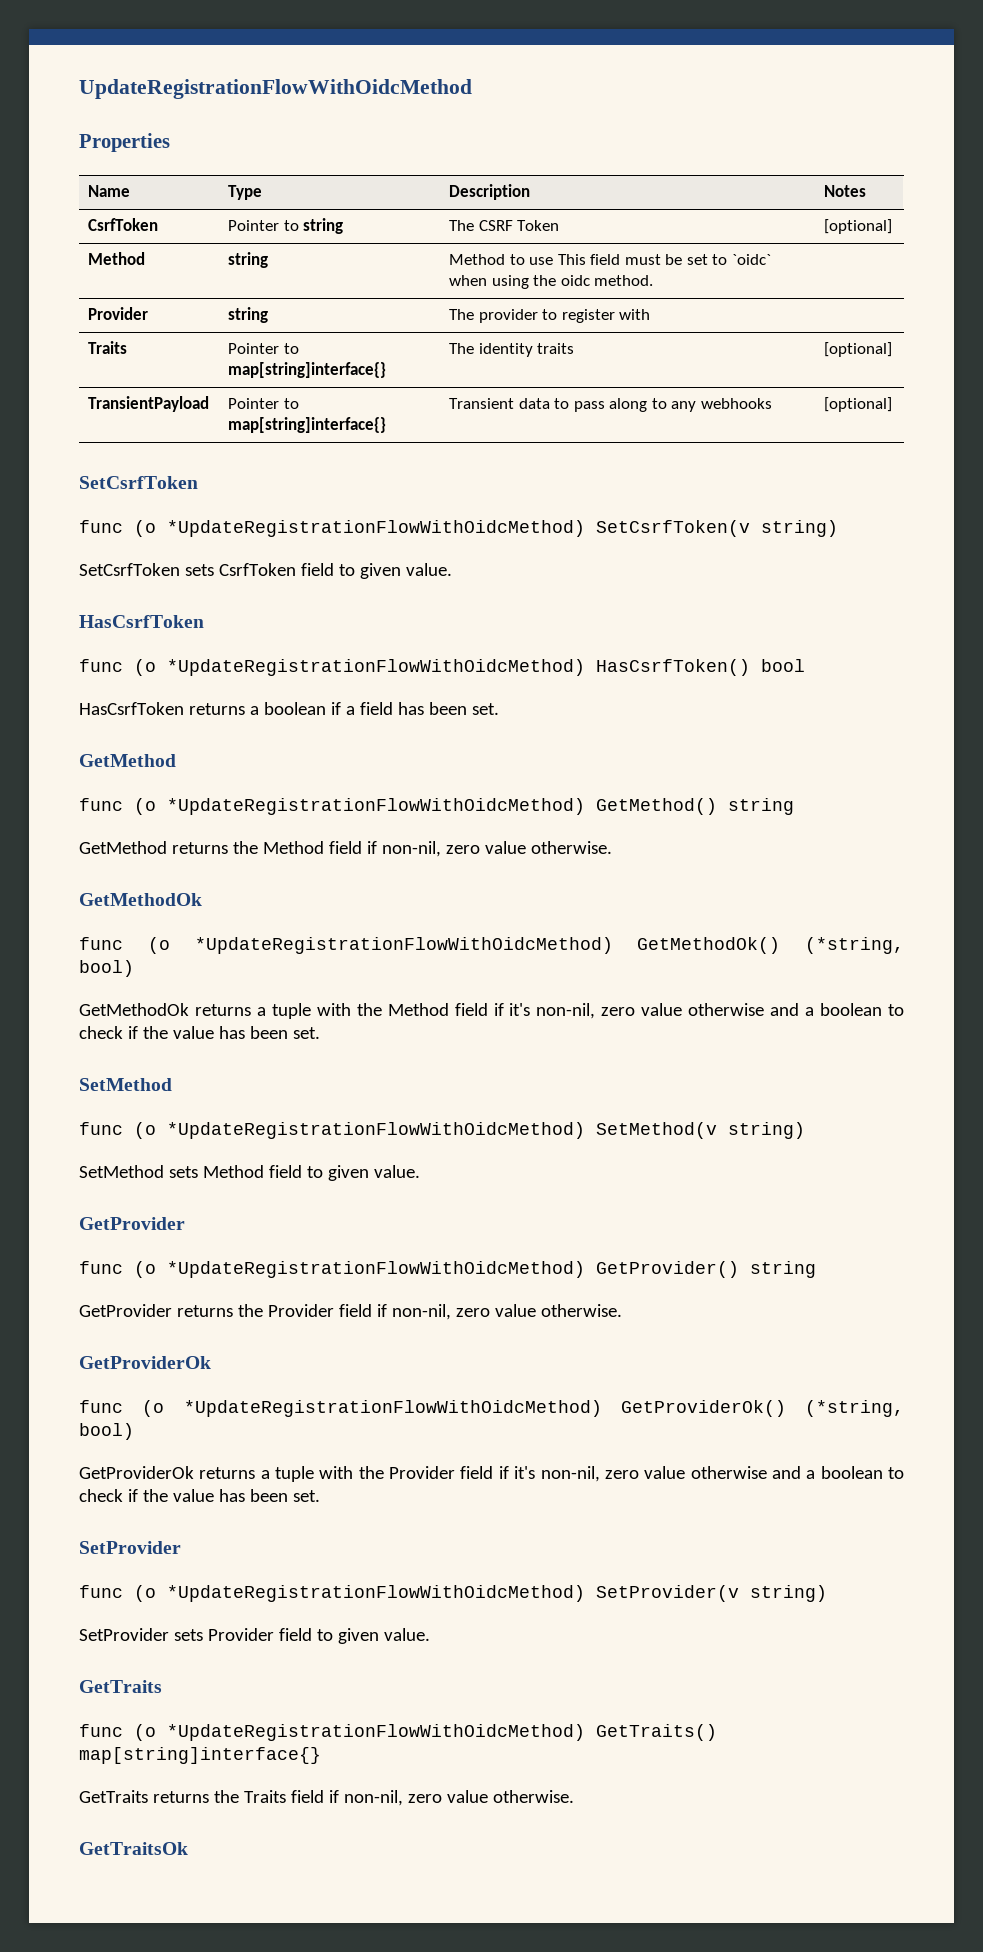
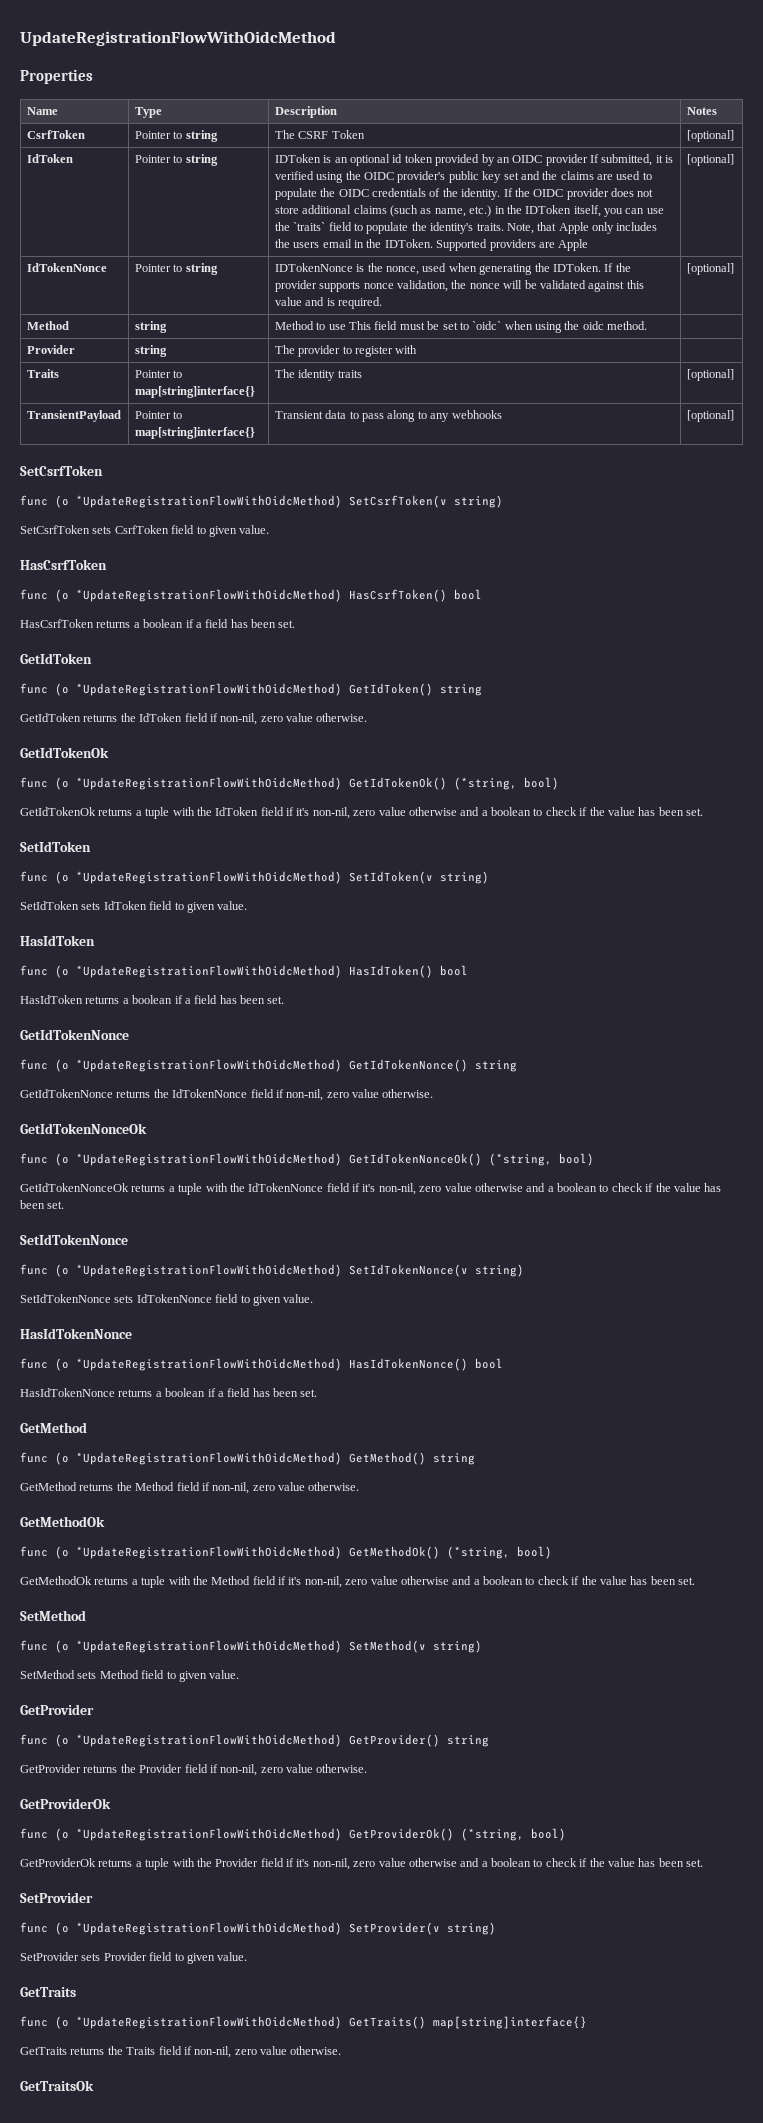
(893, 226) none -> [26,154,73,163] [134,154,218,166] [274,154,674,166] [274,171,652,183] [274,188,654,200] [274,205,664,217] [274,222,658,234] [274,239,589,251] [686,154,734,166] [26,263,107,272] [134,263,218,275] [274,263,631,275] [274,280,644,292] [274,297,383,309] [686,263,734,275] // IdToken | Pointer to string | IDToken is an optional id token provided by an OIDC provider If submitted, it is verified using the OIDC provider's public key set and the claims are used to populate the OIDC credentials of the identity. If the OIDC provider does not store additional claims (such as name, etc.) in the IDToken itself, you can use the `traits` field to populate the identity's traits. Note, that Apple only includes the users email in the IDToken. Supported providers are Apple | [optional] // IdTokenNonce | Pointer to string | IDTokenNonce is the nonce, used when generating the IDToken. If the provider supports nonce validation, the nonce will be validated against this value and is required. | [optional]
(499, 709) none -> [20,653,92,664] [20,683,482,696] [20,713,368,725] [20,747,109,758] [20,777,559,790] [20,807,703,819] [20,841,91,852] [20,871,489,884] [20,901,248,913] [20,935,95,946] [20,965,468,978] [20,995,285,1004] [20,1029,129,1040] [20,1059,517,1072] [20,1089,434,1101] [20,1123,147,1134] [20,1153,594,1166] [20,1183,722,1195] [20,1200,65,1209] [20,1234,128,1245] [20,1264,524,1277] [20,1294,314,1306] [20,1328,132,1339] [20,1358,503,1371] [20,1388,318,1397] // GetIdToken // func (o *UpdateRegistrationFlowWithOidcMethod) GetIdToken() string // GetIdToken returns the IdToken field if non-nil, zero value otherwise. // GetIdTokenOk // func (o *UpdateRegistrationFlowWithOidcMethod) GetIdTokenOk() (*string, bool) // GetIdTokenOk returns a tuple with the IdToken field if it's non-nil, zero value otherwise and a boolean to check if the value has been set. // SetIdToken // func (o *UpdateRegistrationFlowWithOidcMethod) SetIdToken(v string) // SetIdToken sets IdToken field to given value. // HasIdToken // func (o *UpdateRegistrationFlowWithOidcMethod) HasIdToken() bool // HasIdToken returns a boolean if a field has been set. // GetIdTokenNonce // func (o *UpdateRegistrationFlowWithOidcMethod) GetIdTokenNonce() string // GetIdTokenNonce returns the IdTokenNonce field if non-nil, zero value otherwise. // GetIdTokenNonceOk // func (o *UpdateRegistrationFlowWithOidcMethod) GetIdTokenNonceOk() (*string, bool) // GetIdTokenNonceOk returns a tuple with the IdTokenNonce field if it's non-nil, zero value otherwise and a boolean to check if the value has been set. // SetIdTokenNonce // func (o *UpdateRegistrationFlowWithOidcMethod) SetIdTokenNonce(v string) // SetIdTokenNonce sets IdTokenNonce field to given value. // HasIdTokenNonce // func (o *UpdateRegistrationFlowWithOidcMethod) HasIdTokenNonce() bool // HasIdTokenNonce returns a boolean if a field has been set.

